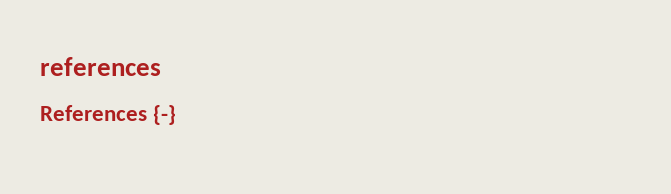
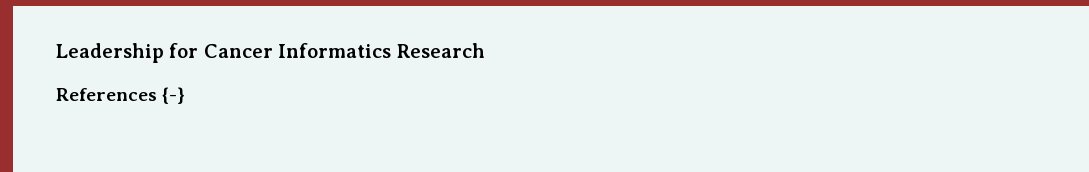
[40,57,161,76] references -> [56,43,485,63] Leadership for Cancer Informatics Research

